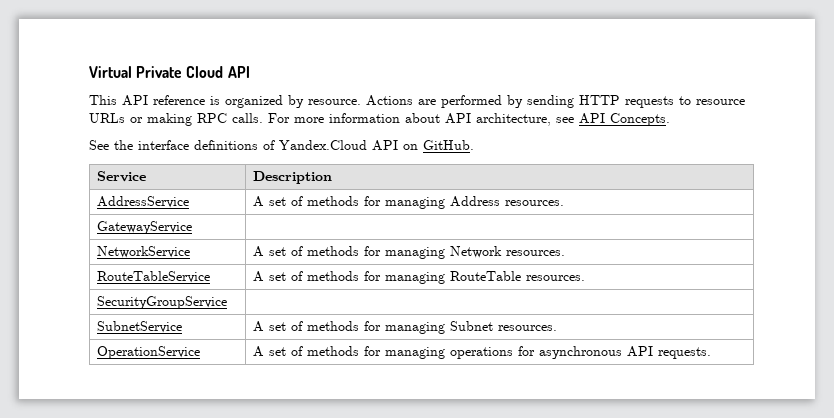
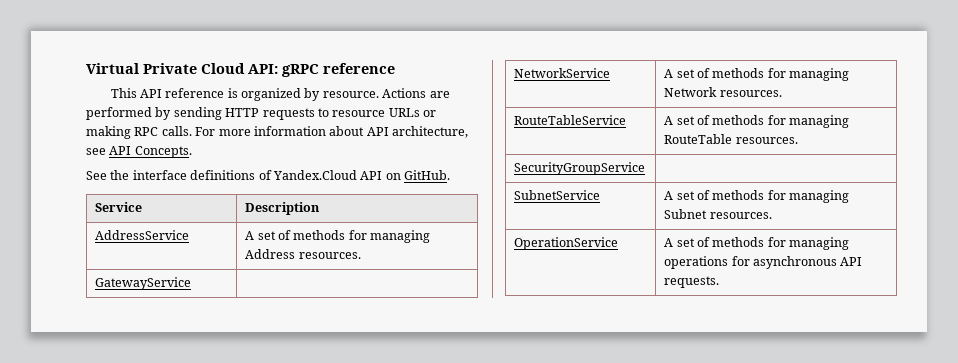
[227,66,250,78] API -> [248,63,395,77] API: gRPC reference

